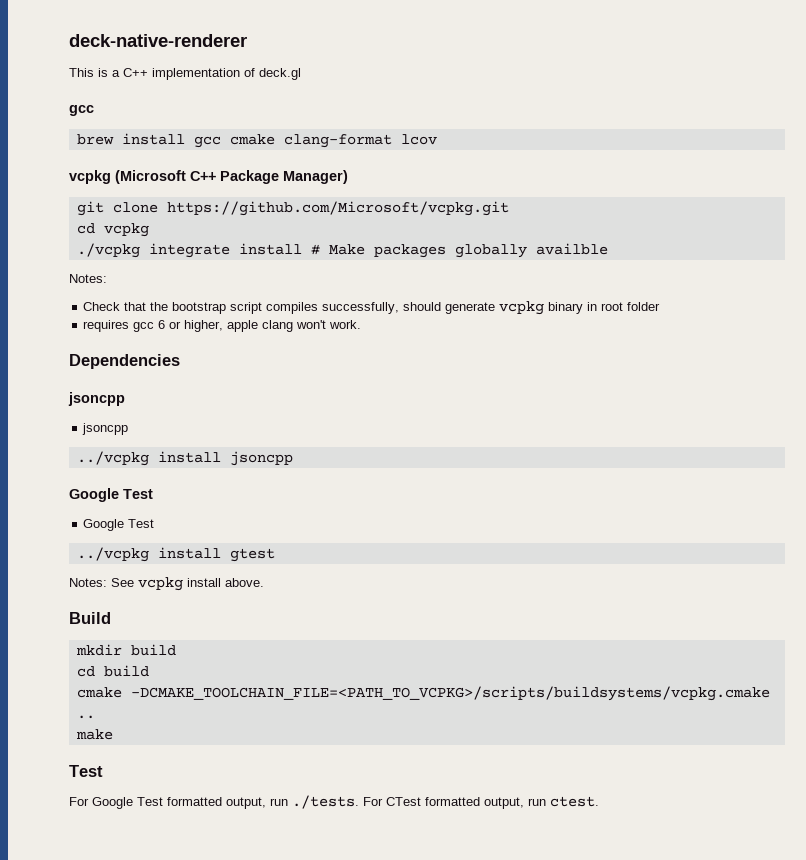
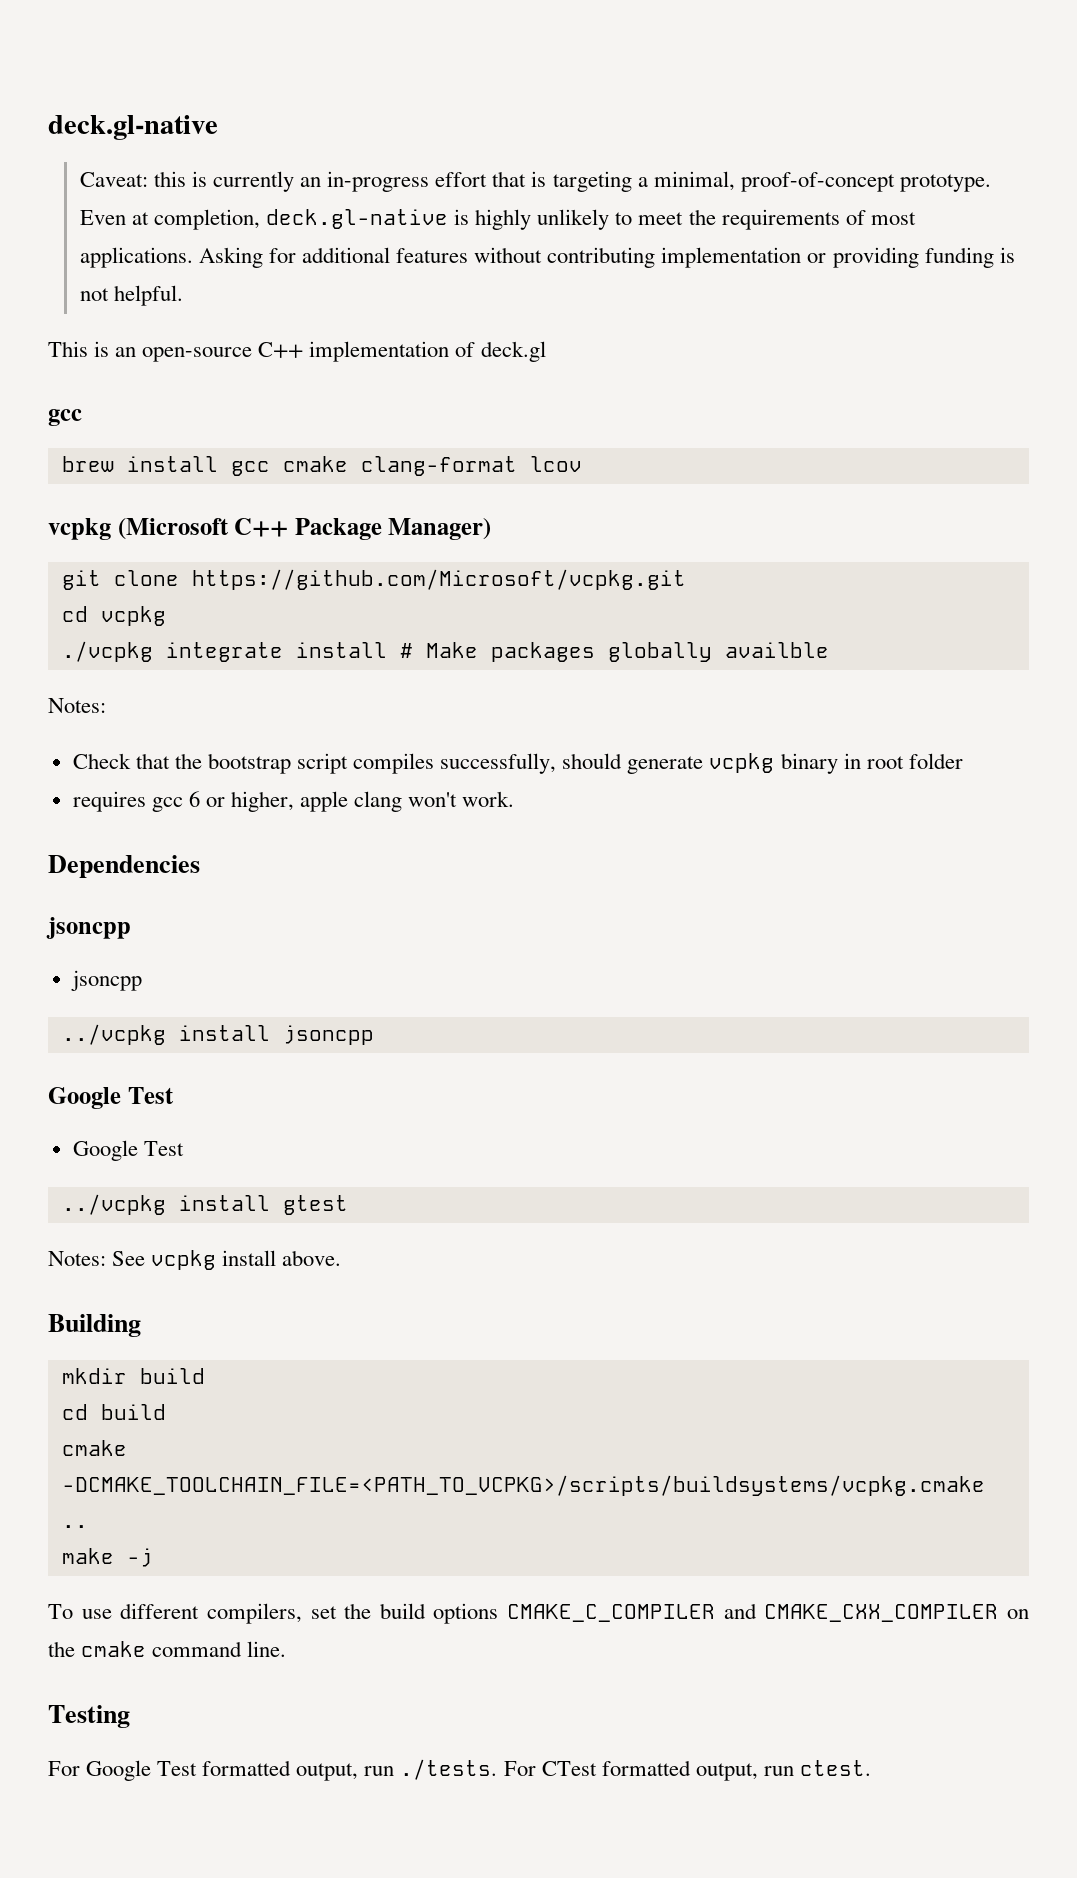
[69,34,247,47] deck-native-renderer -> [48,115,218,140] [79,171,991,192] [79,209,916,230] [79,247,1015,268] [79,285,183,306] deck.gl-native // Caveat: this is currently an in-progress effort that is targeting a minimal, proof-of-concept prototype. Even at completion, deck.gl-native is highly unlikely to meet the requirements of most applications. Asking for additional features without contributing implementation or providing funding is not helpful.
[112,70,120,77] a -> [115,347,253,362] an open-source
[69,612,111,624] Build -> [48,1314,141,1337] Building
[69,765,103,777] // Test -> [126,1548,153,1567] [48,1603,1029,1624] [48,1641,287,1657] [48,1705,130,1728] -j // To use different compilers, set the build options CMAKE_C_COMPILER and CMAKE_CXX_COMPILER on the cmake command line. // Testing

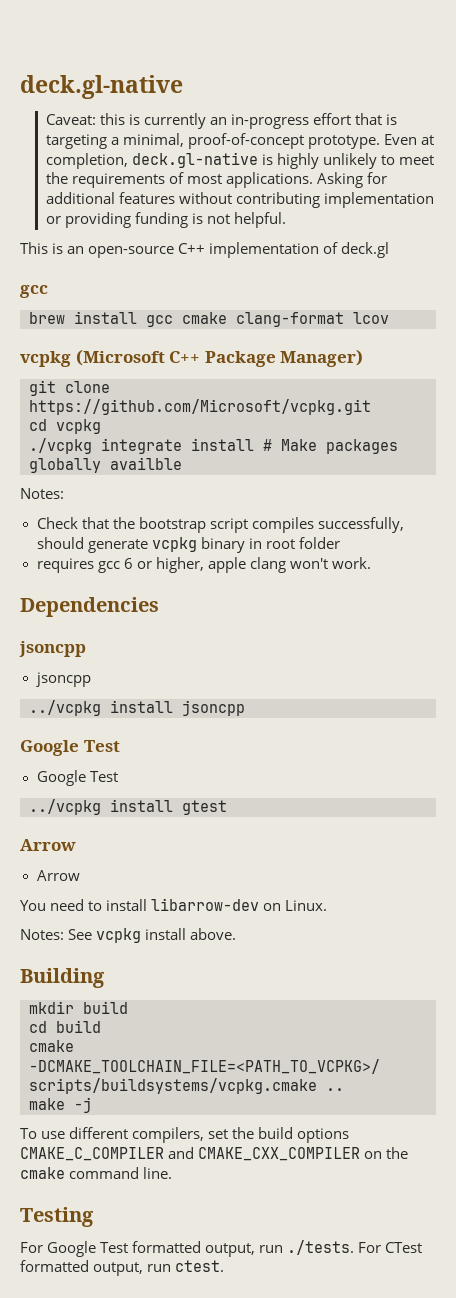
(348, 1205) none -> [20,839,76,851] [36,870,80,881] [20,898,328,911] // Arrow // Arrow // You need to install libarrow-dev on Linux.

